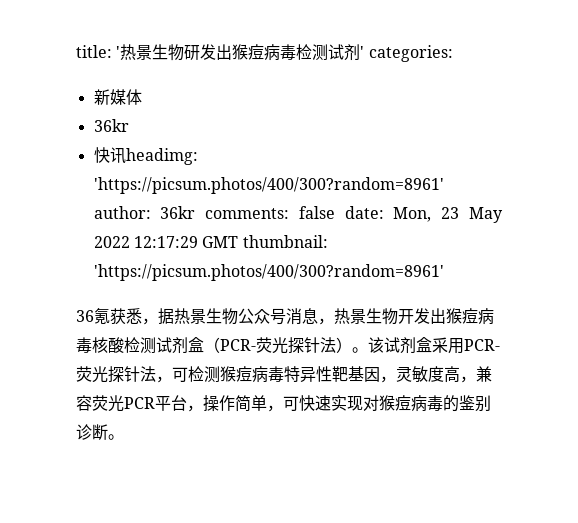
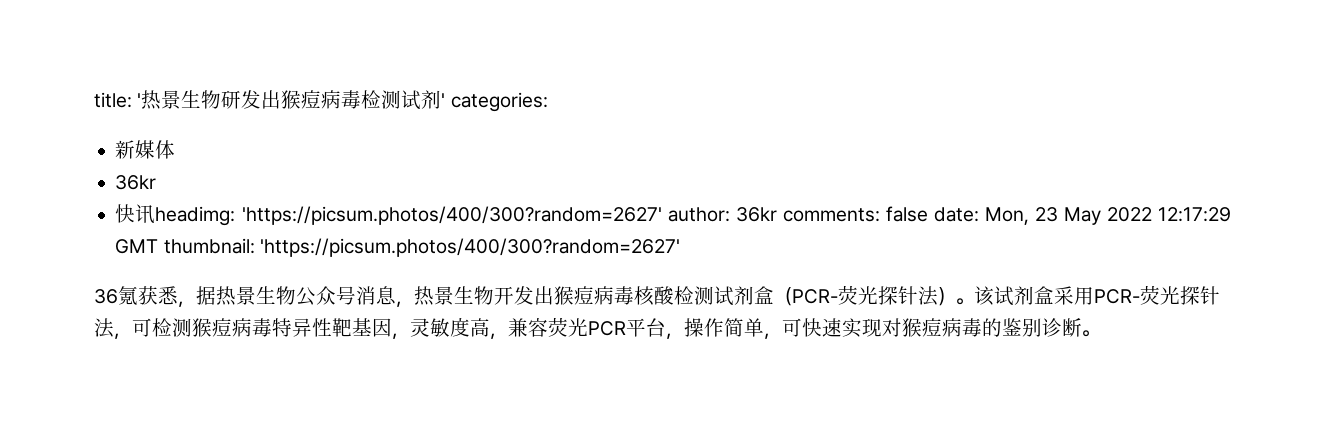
[93,177,444,194] 'https://picsum.photos/400/300?random=8961' -> [241,206,662,225] 'https://picsum.photos/400/300?random=2627'
[93,264,444,281] 'https://picsum.photos/400/300?random=8961' -> [259,238,680,257] 'https://picsum.photos/400/300?random=2627'

